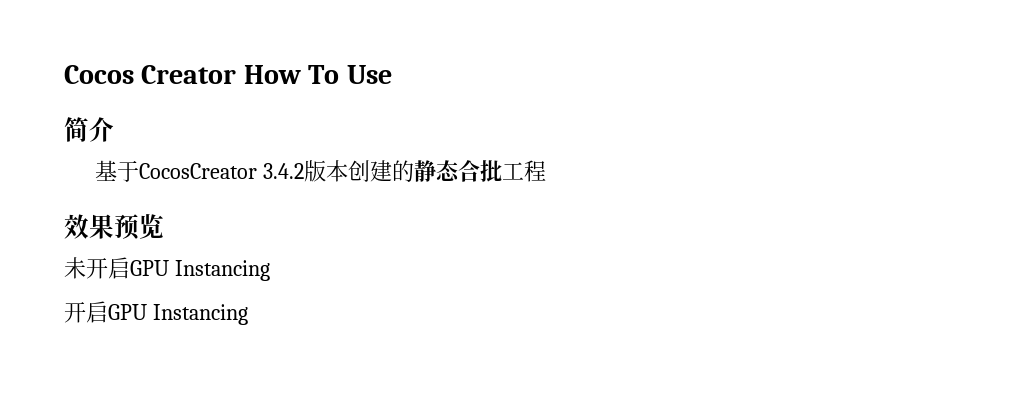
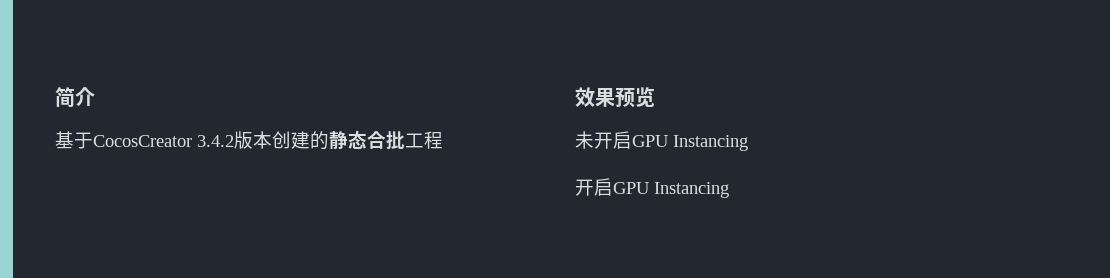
[64,65,392,84] Cocos Creator How To Use // -> (55, 97) none

